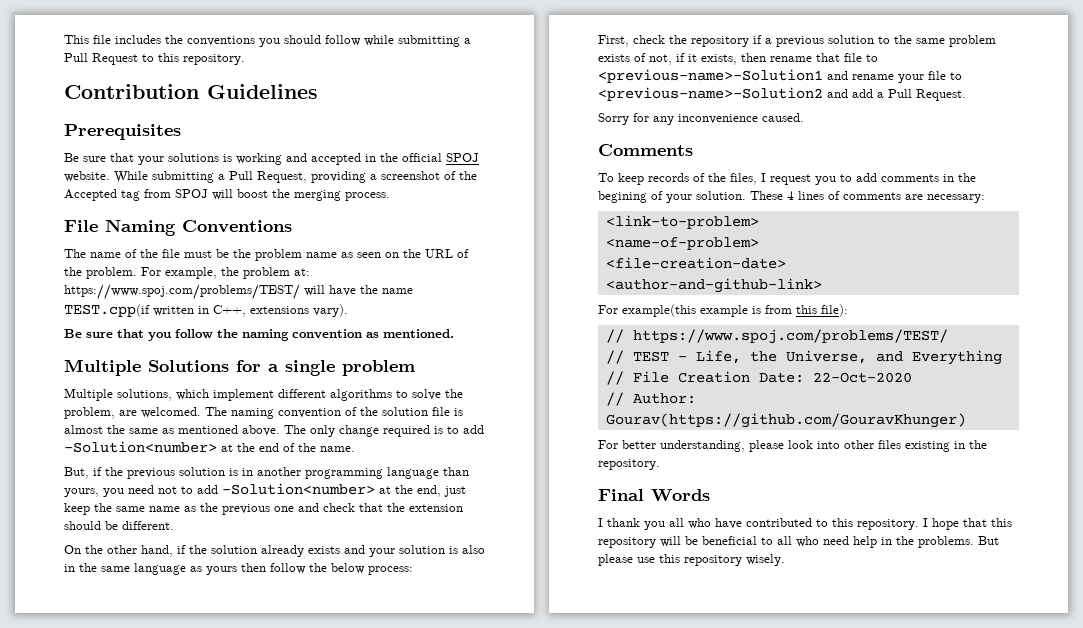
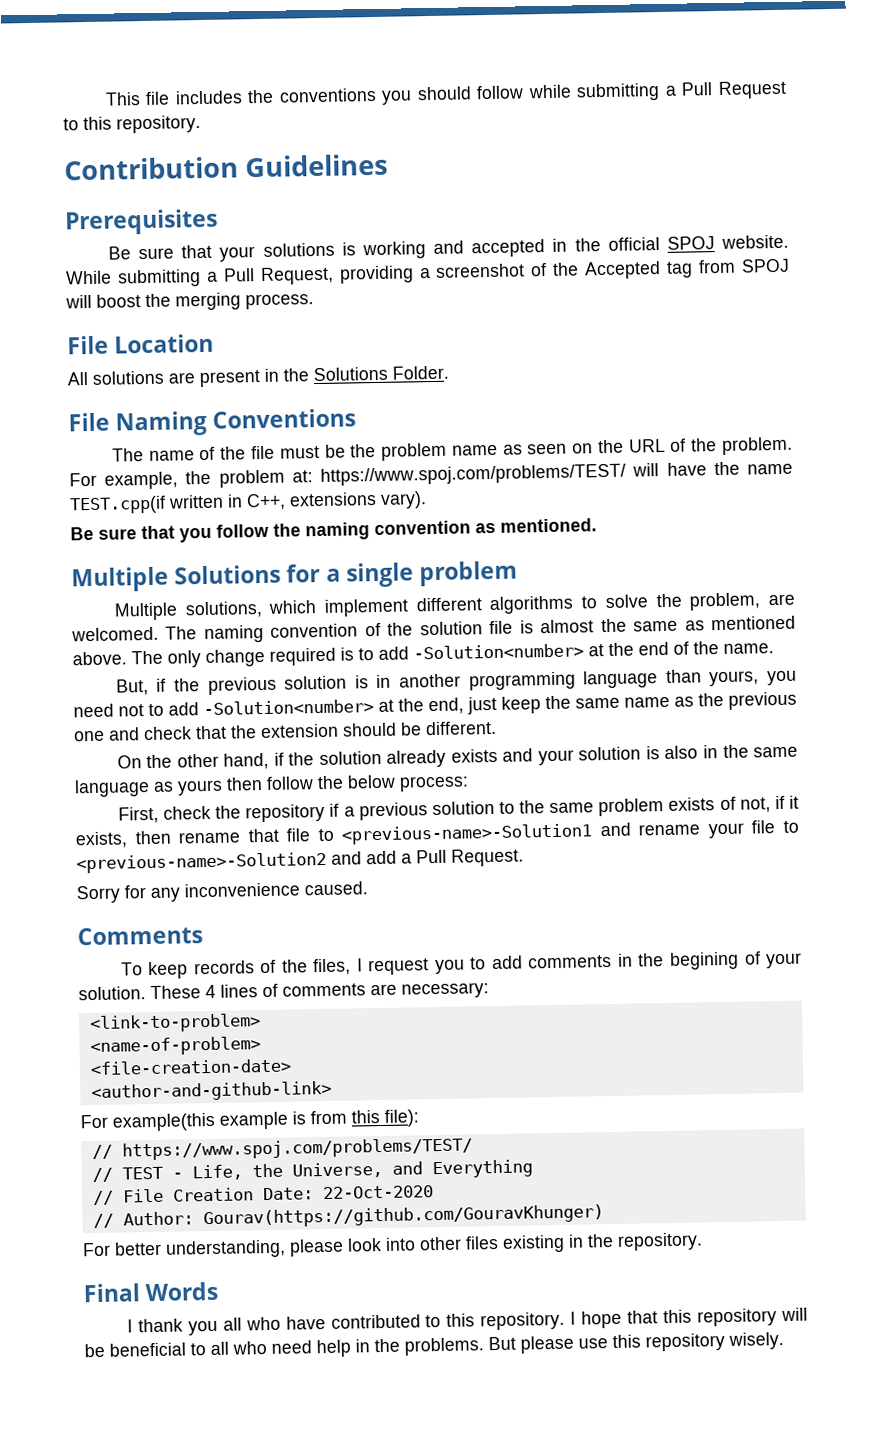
(390, 196) none -> [67,333,215,355] [67,365,449,388] // File Location // All solutions are present in the Solutions Folder.

